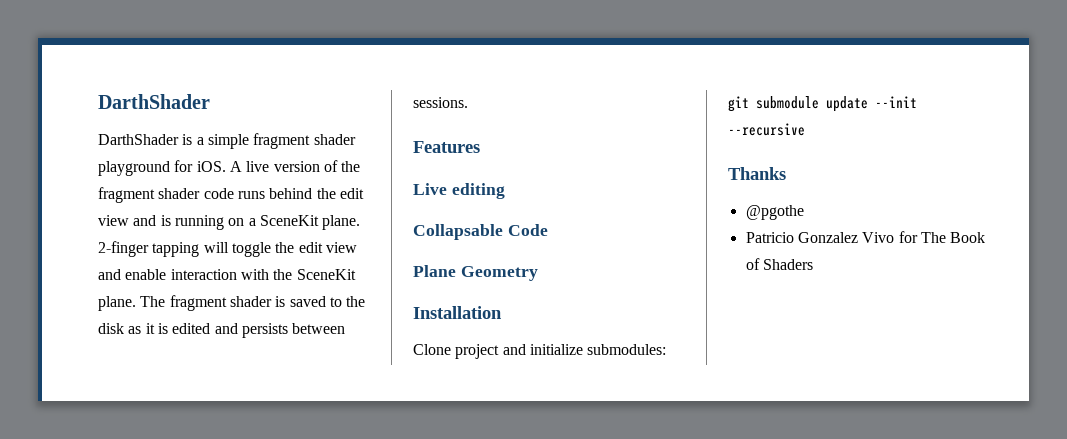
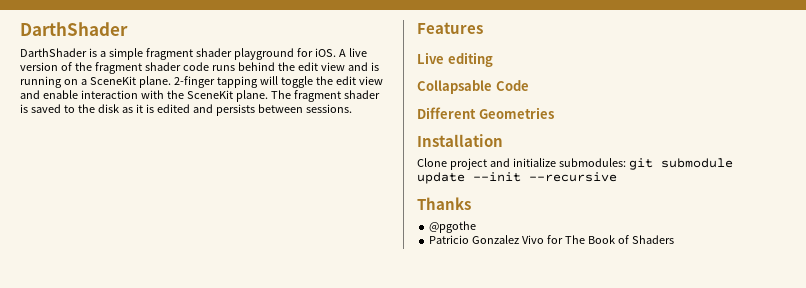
[413,265,538,281] Plane Geometry -> [417,107,554,119] Different Geometries

